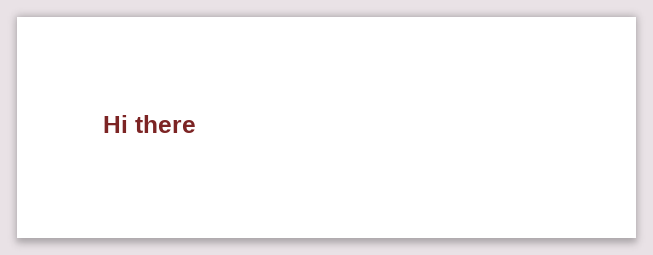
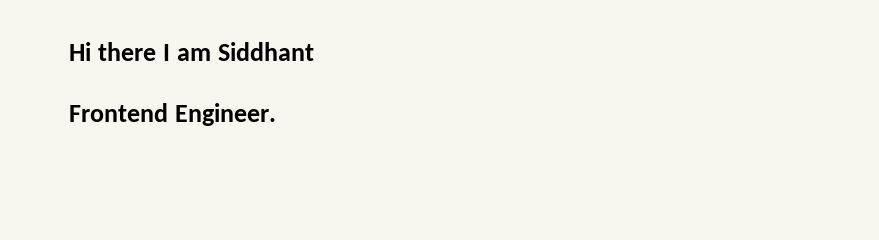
(196, 124) none -> [163,42,315,61] [69,103,277,126] I am Siddhant // Frontend Engineer.

